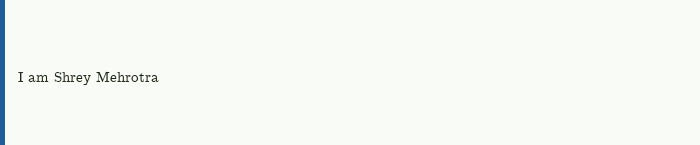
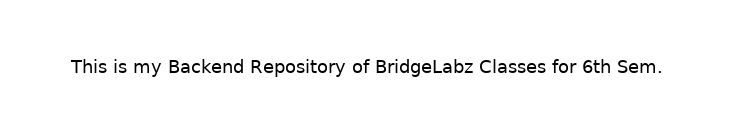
[18,71,159,85] I am Shrey Mehrotra -> [70,59,663,77] This is my Backend Repository of BridgeLabz Classes for 6th Sem.

